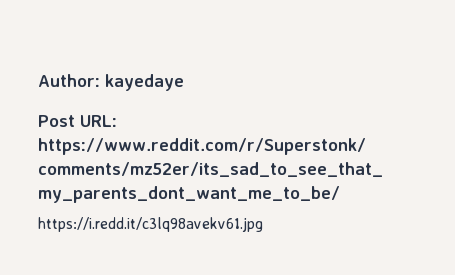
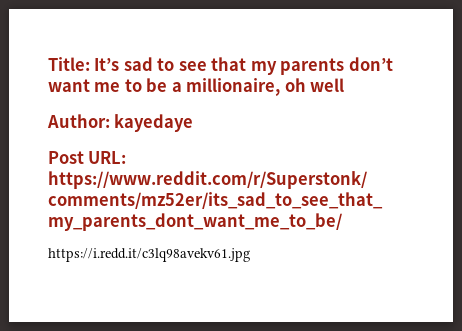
(38, 80) none -> [48,57,393,75] [48,78,345,96] Title: It’s sad to see that my parents don’t want me to be a millionaire, oh well //

